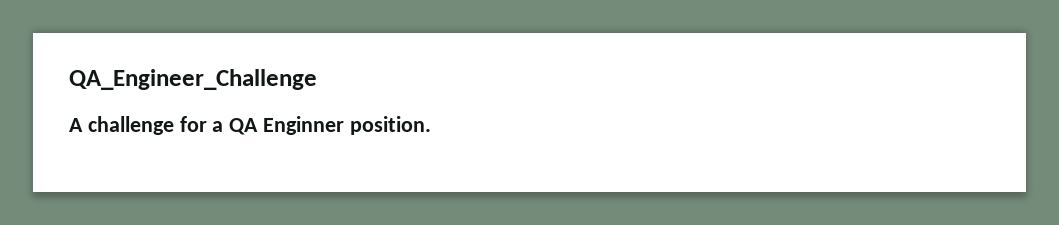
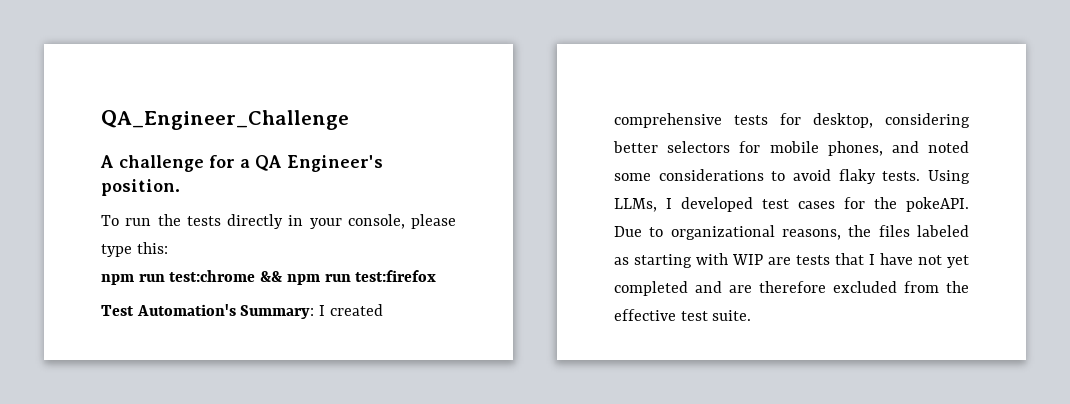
[263,116,345,135] Enginner -> [287,155,383,172] Engineer's
(431, 125) none -> [101,214,456,229] [101,242,168,257] [101,270,437,285] [101,304,383,319] [614,113,970,128] [613,141,969,156] [614,169,970,184] [614,197,969,212] [614,225,969,240] [614,253,969,268] [614,281,969,296] [614,309,752,321] // To run the tests directly in your console, please type this: // npm run test:chrome && npm run test:firefox // Test Automation's Summary: I created comprehensive tests for desktop, considering better selectors for mobile phones, and noted some considerations to avoid flaky tests. Using LLMs, I developed test cases for the pokeAPI. Due to organizational reasons, the files labeled as starting with WIP are tests that I have not yet completed and are therefore excluded from the effective test suite.

